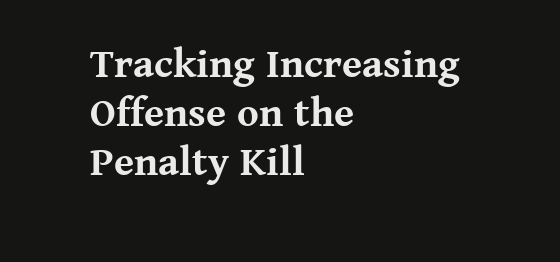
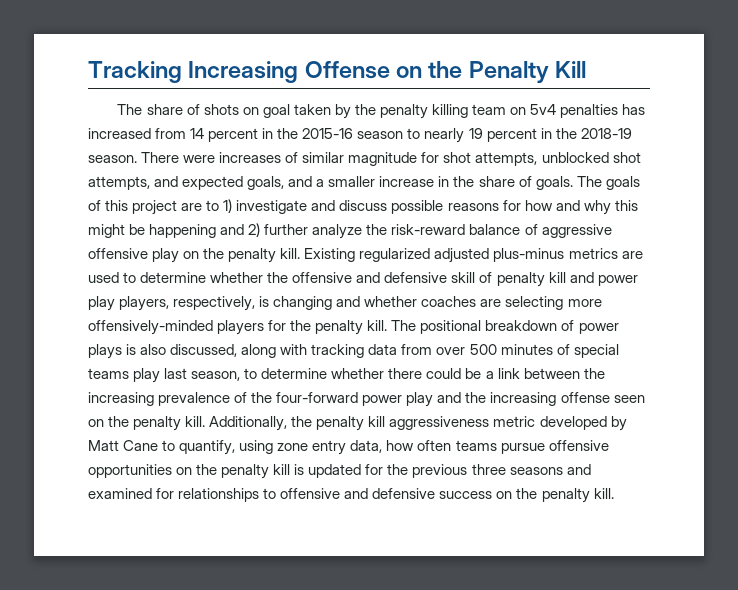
(305, 159) none -> [117,104,646,119] [88,128,632,143] [88,152,641,166] [88,176,640,190] [88,199,638,215] [88,223,612,239] [88,248,643,263] [88,272,638,287] [88,296,602,311] [88,320,619,335] [88,344,619,359] [88,368,605,383] [88,392,645,407] [88,416,627,431] [88,440,609,455] [88,464,591,479] [88,488,614,503] // The share of shots on goal taken by the penalty killing team on 5v4 penalties has increased from 14 percent in the 2015-16 season to nearly 19 percent in the 2018-19 season. There were increases of similar magnitude for shot attempts, unblocked shot attempts, and expected goals, and a smaller increase in the share of goals. The goals of this project are to 1) investigate and discuss possible reasons for how and why this might be happening and 2) further analyze the risk-reward balance of aggressive offensive play on the penalty kill. Existing regularized adjusted plus-minus metrics are used to determine whether the offensive and defensive skill of penalty kill and power play players, respectively, is changing and whether coaches are selecting more offensively-minded players for the penalty kill. The positional breakdown of power plays is also discussed, along with tracking data from over 500 minutes of special teams play last season, to determine whether there could be a link between the increasing prevalence of the four-forward power play and the increasing offense seen on the penalty kill. Additionally, the penalty kill aggressiveness metric developed by Matt Cane to quantify, using zone entry data, how often teams pursue offensive opportunities on the penalty kill is updated for the previous three seasons and examined for relationships to offensive and defensive success on the penalty kill.

